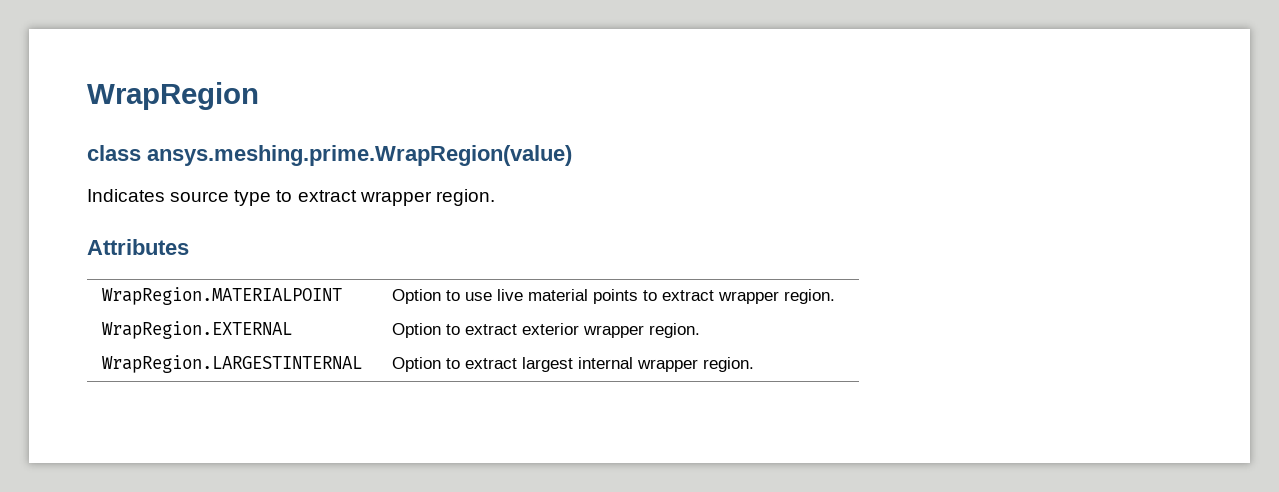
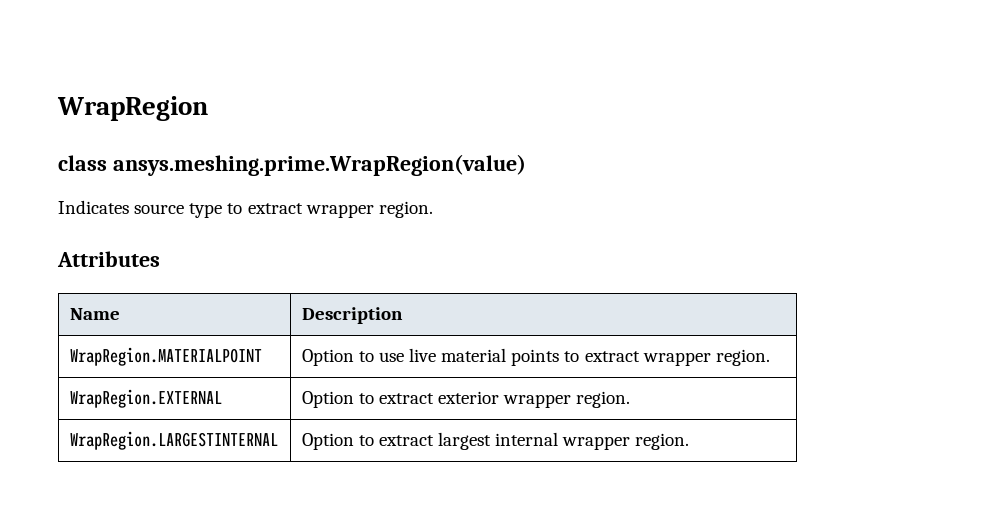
(189, 247) none -> [69,308,120,320] [301,307,403,324] // Name | Description

